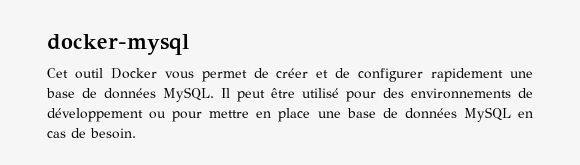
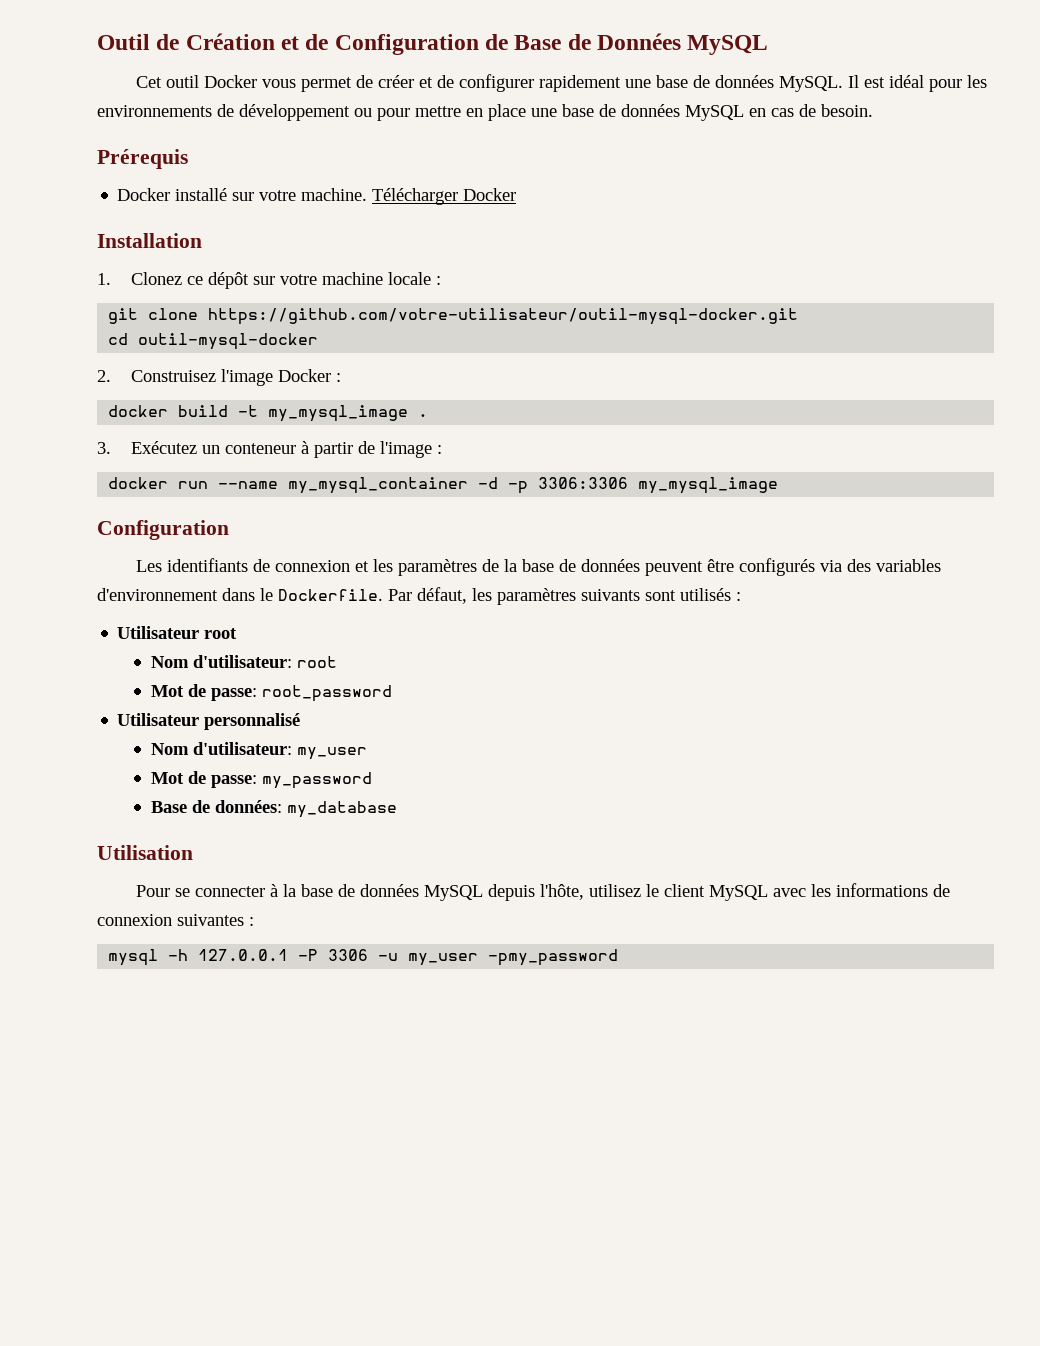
[47,34,189,55] docker-mysql -> [97,33,769,55] Outil de Création et de Configuration de Base de Données MySQL
[237,88,404,102] peut être utilisé pour des -> [864,75,988,92] est idéal pour les
(136, 133) none -> [97,149,188,169] [117,188,517,205] [97,233,202,248] [97,272,441,289] [108,308,799,325] [108,333,319,350] [97,369,341,386] [108,405,429,422] [97,441,442,458] [108,477,779,494] [97,520,229,540] [136,558,942,576] [97,587,741,605] [117,626,238,639] [151,655,338,668] [151,684,393,702] [117,713,301,730] [151,742,368,760] [151,771,373,789] [151,800,398,818] [97,845,193,860] [136,883,951,901] [97,914,254,926] [108,949,619,966] // Prérequis // Docker installé sur votre machine. Télécharger Docker // Installation // 1. Clonez ce dépôt sur votre machine locale : // git clone https://github.com/votre-utilisateur/outil-mysql-docker.git // cd outil-mysql-docker // 2. Construisez l'image Docker : // docker build -t my_mysql_image . // 3. Exécutez un conteneur à partir de l'image : // docker run --name my_mysql_container -d -p 3306:3306 my_mysql_image // Configuration // Les identifiants de connexion et les paramètres de la base de données peuvent être configurés via des variables d'environnement dans le Dockerfile. Par défaut, les paramètres suivants sont utilisés : // Utilisateur root // Nom d'utilisateur: root // Mot de passe: root_password // Utilisateur personnalisé // Nom d'utilisateur: my_user // Mot de passe: my_password // Base de données: my_database // Utilisation // Pour se connecter à la base de données MySQL depuis l'hôte, utilisez le client MySQL avec les informations de connexion suivantes : // mysql -h 127.0.0.1 -P 3306 -u my_user -pmy_password

